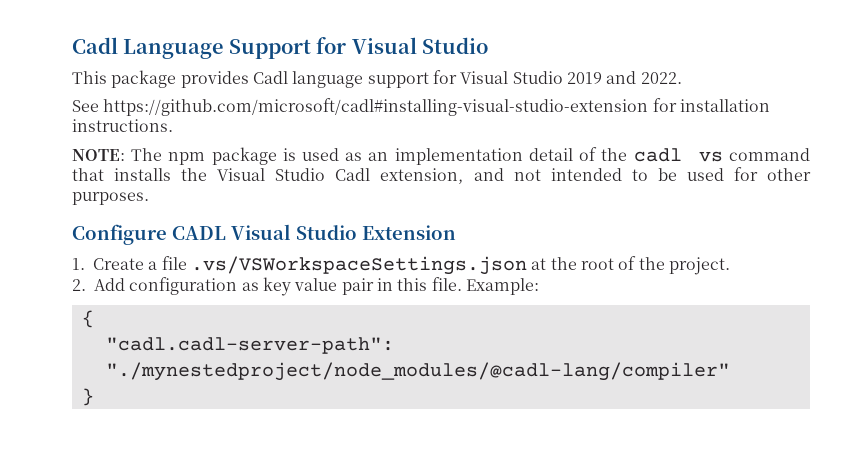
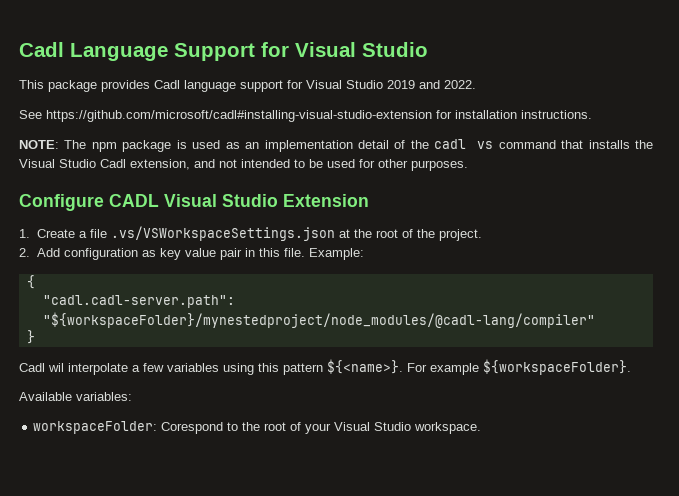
[105,337,394,354] [105,362,730,381] "cadl.cadl-server-path": "./mynestedproject/node_modules/@cadl-lang/compiler" -> [42,295,235,308] [42,312,595,328] "cadl.cadl-server.path": "${workspaceFolder}/mynestedproject/node_modules/@cadl-lang/compiler"
(94, 397) none -> [19,359,631,375] [19,392,132,401] [33,421,482,434] // Cadl wil interpolate a few variables using this pattern ${<name>}. For example ${workspaceFolder}. // Available variables: // workspaceFolder: Corespond to the root of your Visual Studio workspace.

